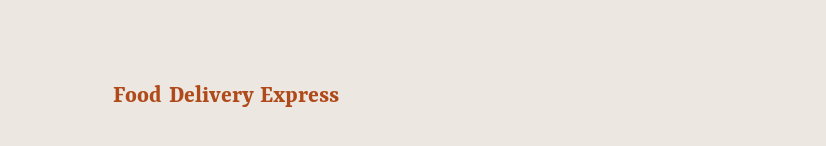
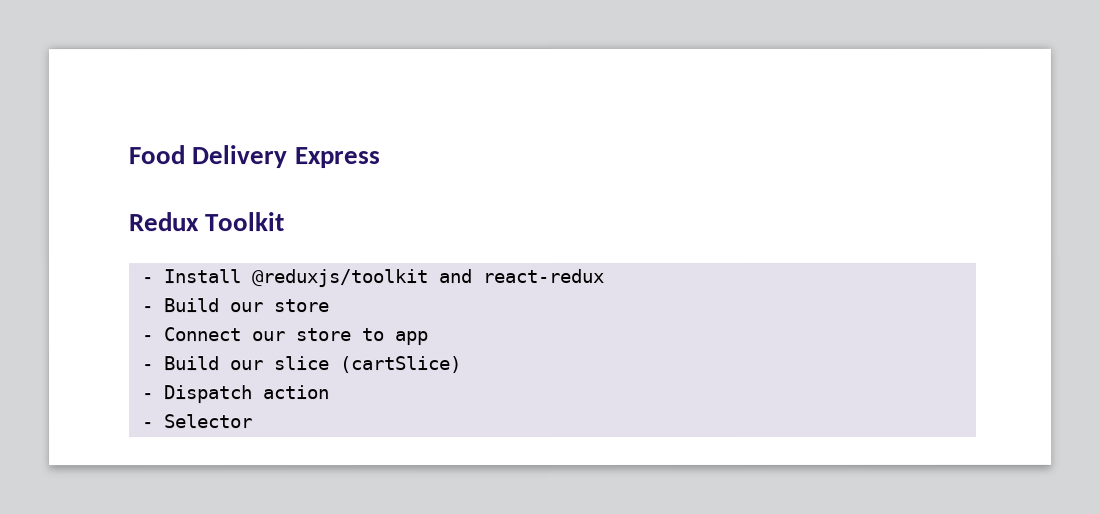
(340, 97) none -> [128,212,285,232] [141,268,605,288] [141,298,330,313] [141,327,429,346] [141,356,462,374] [141,385,330,404] [141,414,253,429] // Redux Toolkit // - Install @reduxjs/toolkit and react-redux // - Build our store // - Connect our store to app // - Build our slice (cartSlice) // - Dispatch action // - Selector

